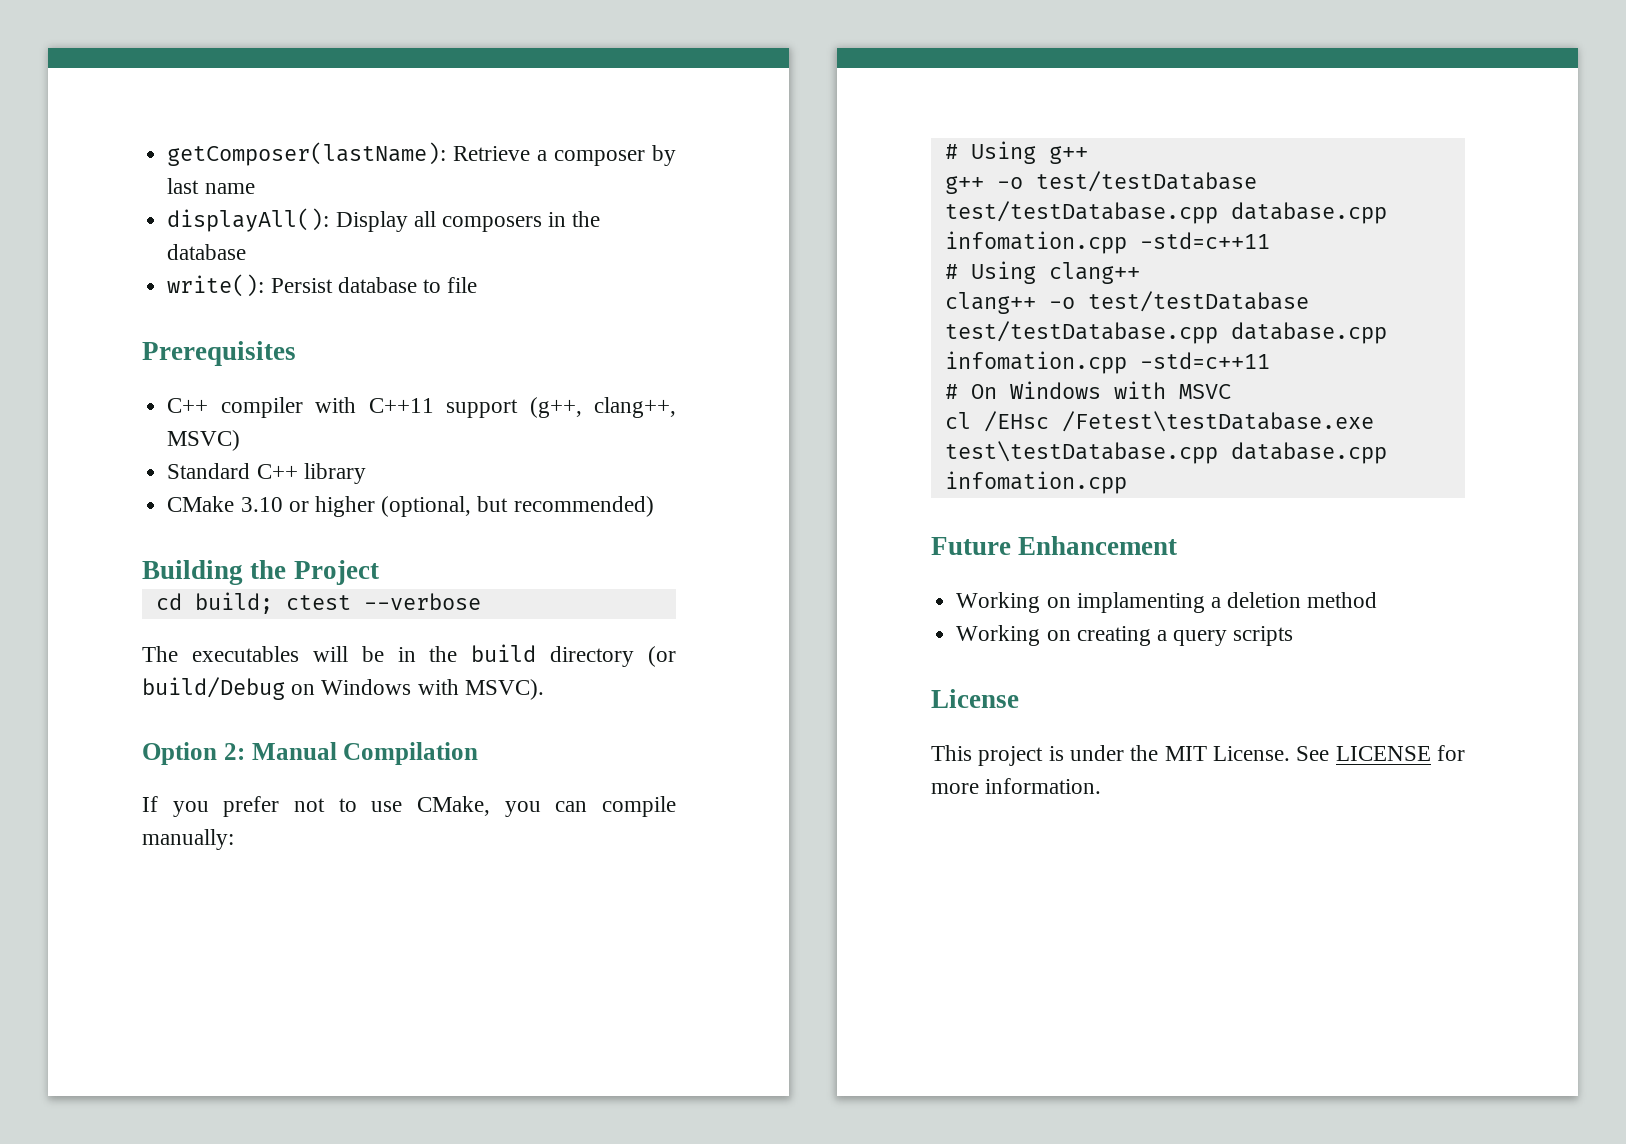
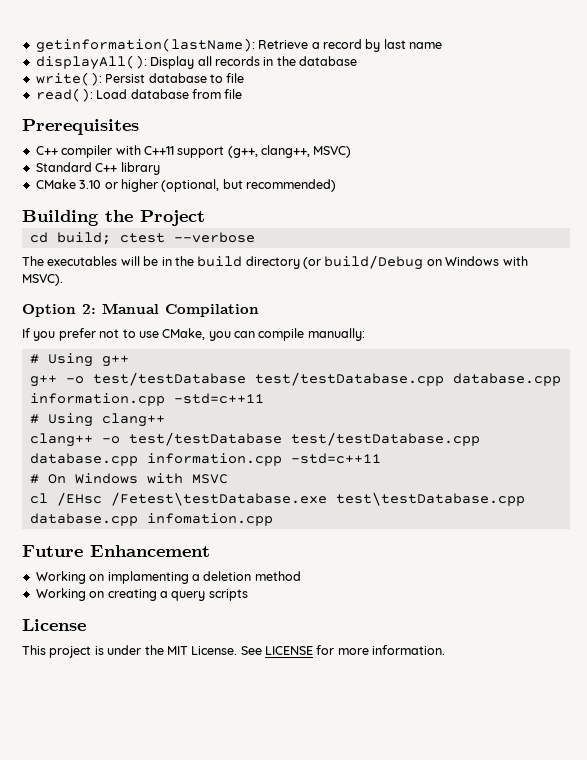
[167,142,447,166] getComposer(lastName): -> [35,38,255,53] getinformation(lastName):
[554,150,646,166] composer -> [322,39,362,49] record
[441,216,542,232] composers -> [214,56,260,66] records
(478, 285) none -> [35,88,243,102] // read(): Load database from file
[944,231,1127,254] infomation.cpp -> [29,393,165,406] information.cpp
[944,351,1127,374] infomation.cpp -> [146,453,282,466] information.cpp

